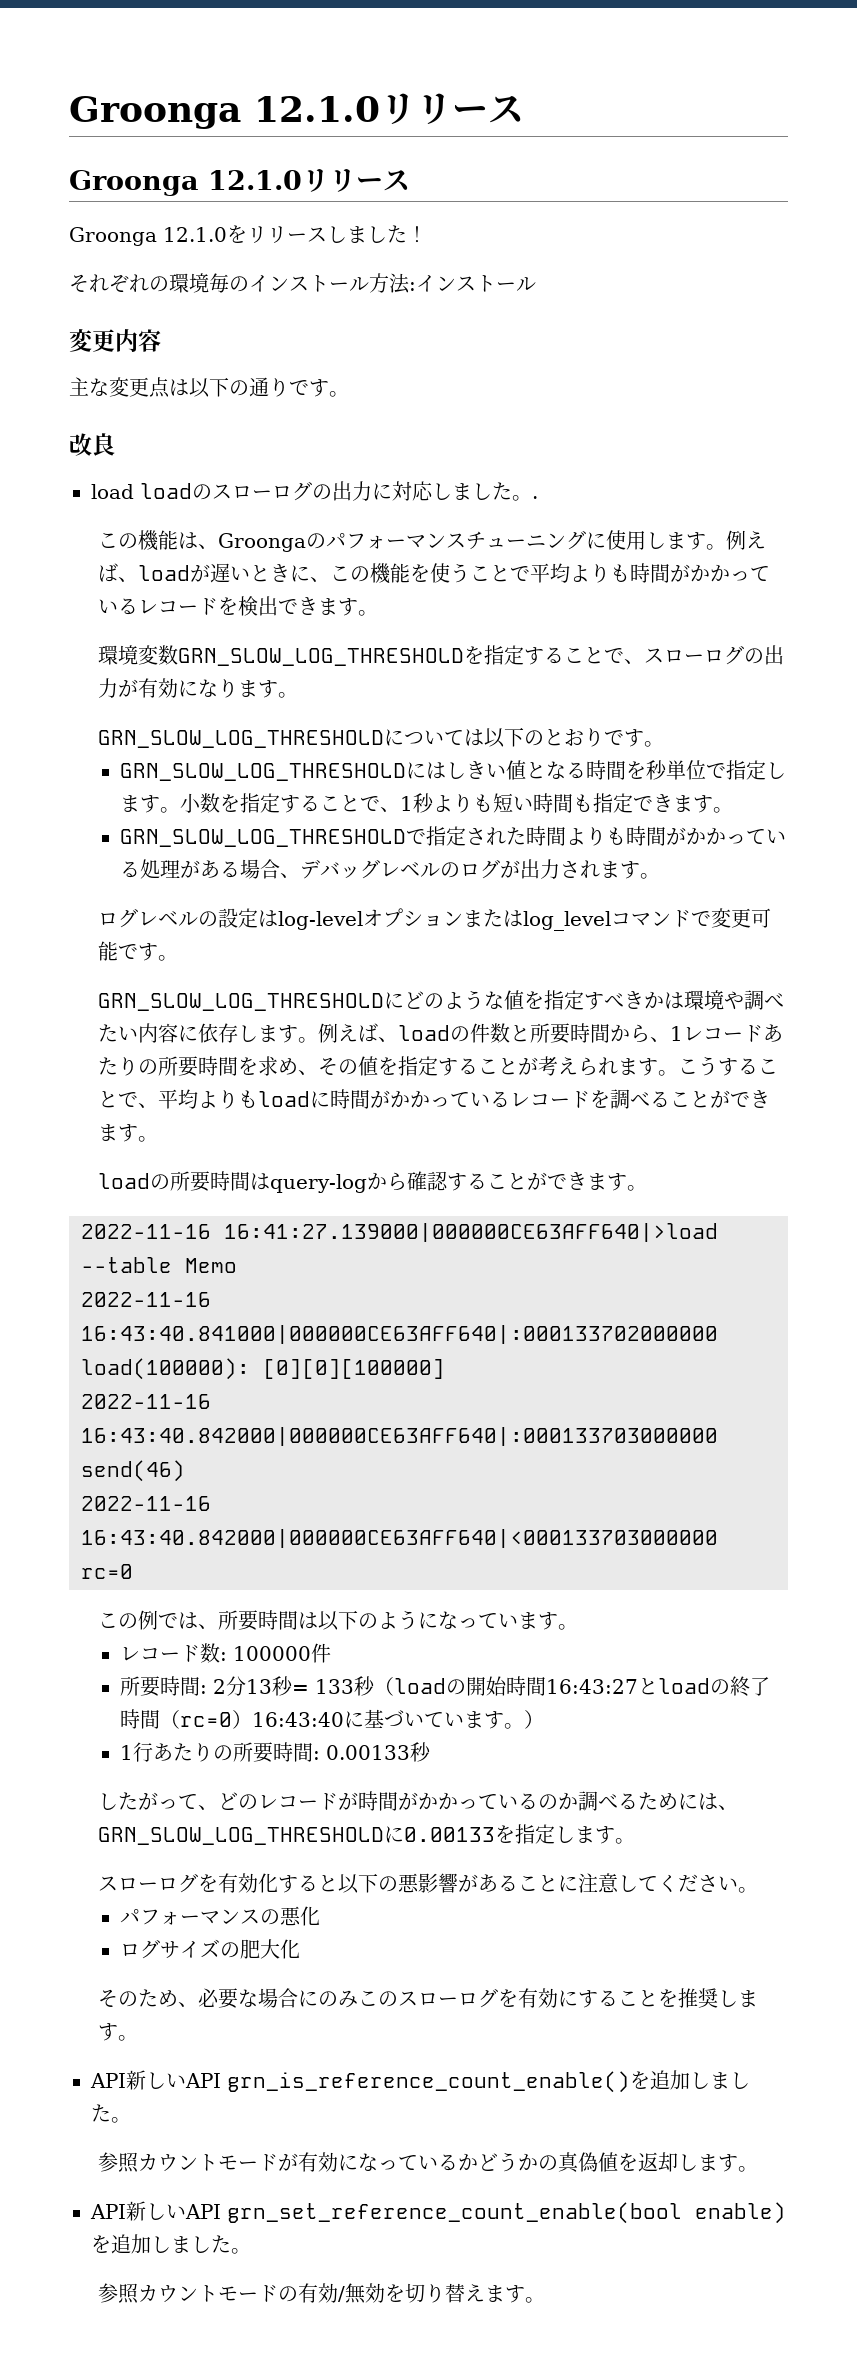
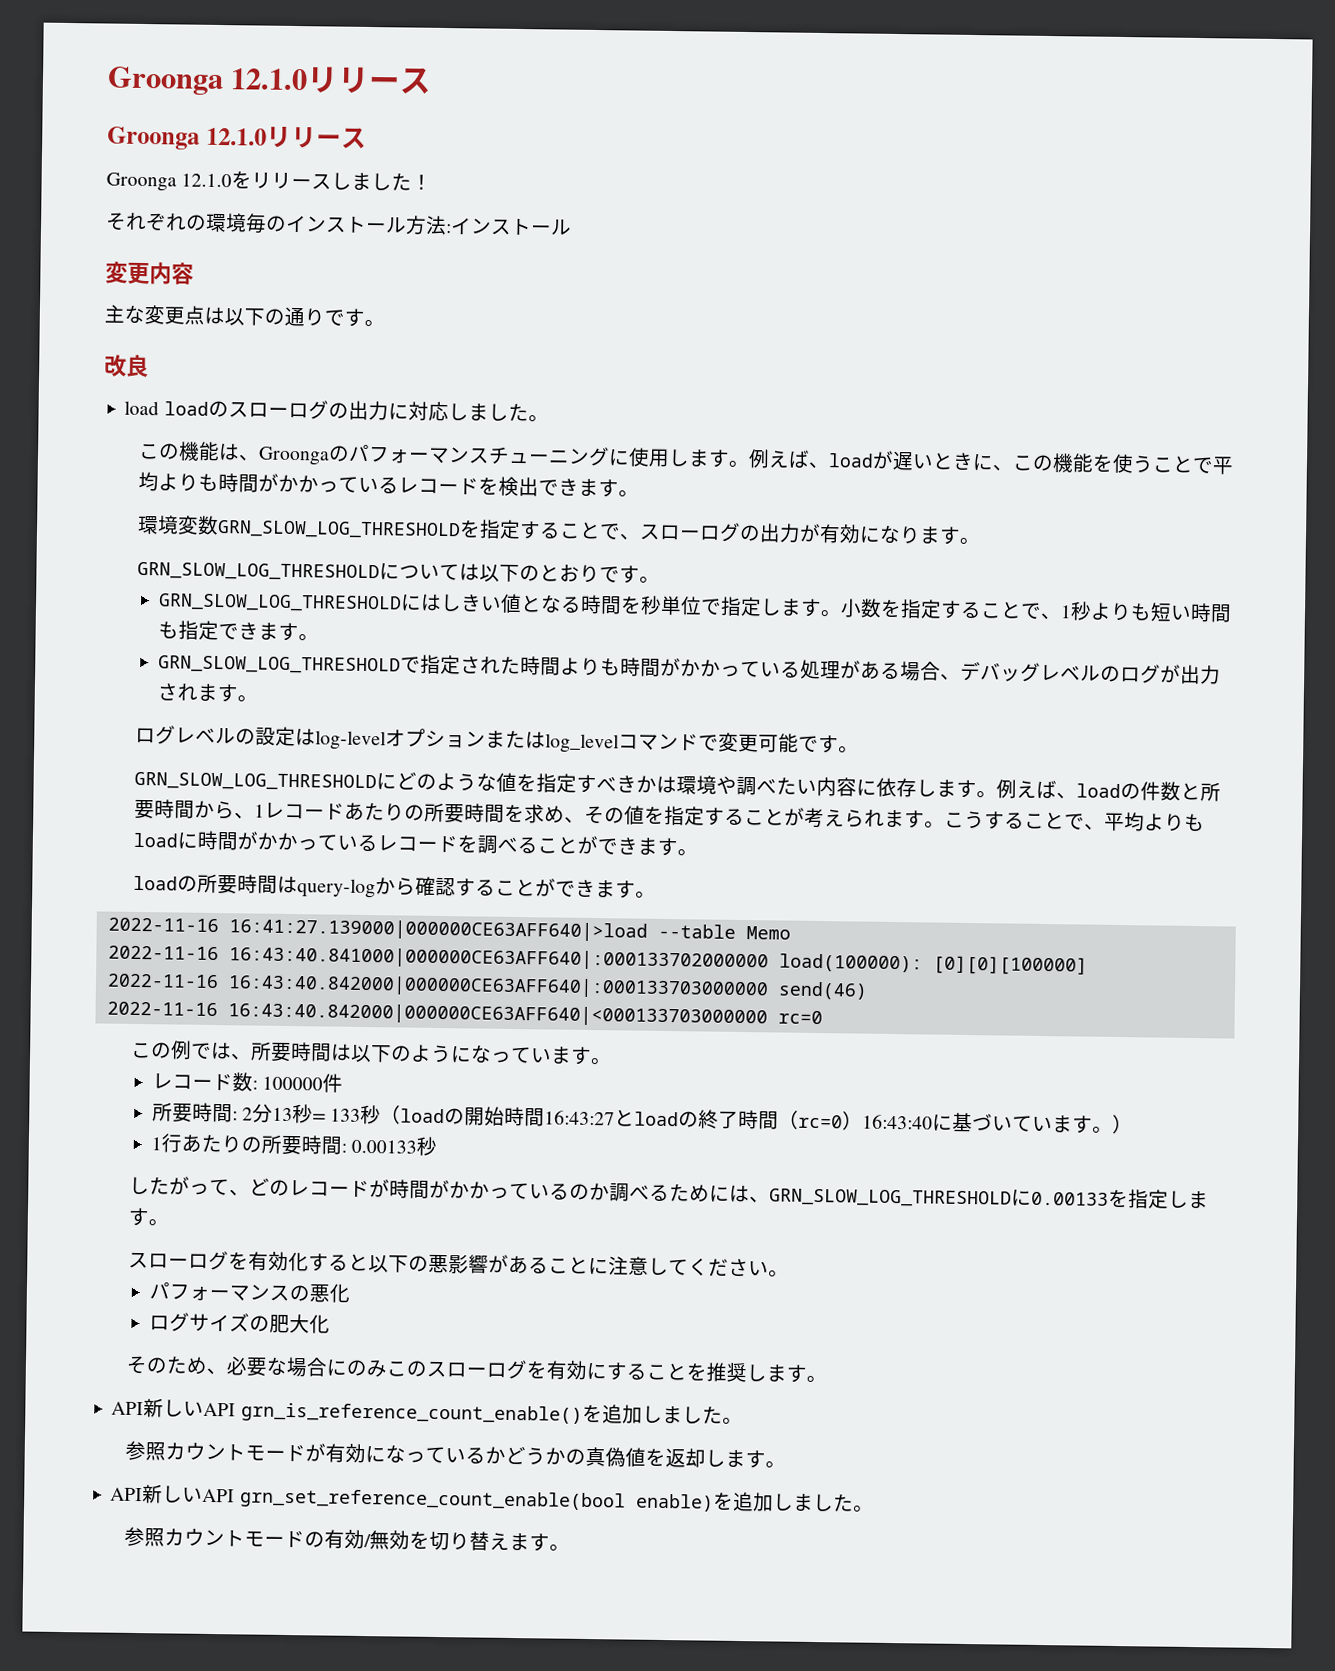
[532,496,538,499] . -> (549, 418) none

